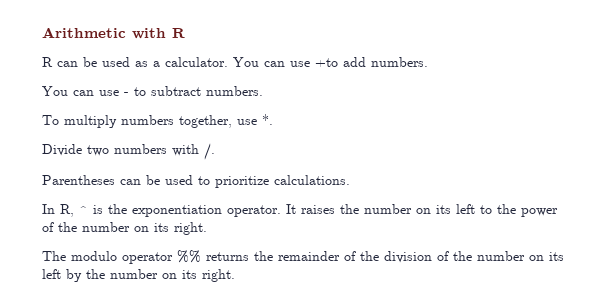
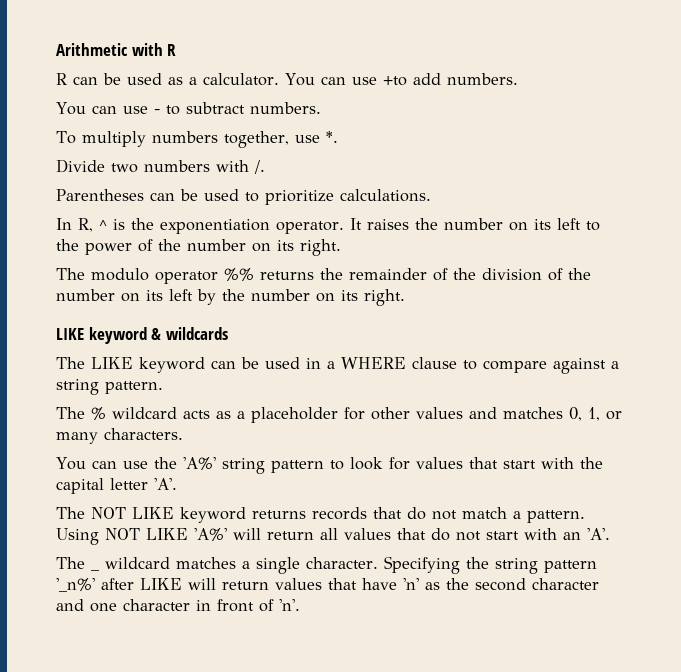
(235, 275) none -> [56,327,228,344] [56,357,619,374] [56,379,163,395] [56,407,622,423] [56,428,183,444] [56,457,603,474] [56,478,177,494] [56,507,585,523] [56,528,610,545] [56,557,85,569] [91,569,99,571] [105,556,597,574] [56,578,599,592] [56,599,300,612] // LIKE keyword & wildcards // The LIKE keyword can be used in a WHERE clause to compare against a string pattern. // The % wildcard acts as a placeholder for other values and matches 0, 1, or many characters. // You can use the 'A%' string pattern to look for values that start with the capital letter 'A'. // The NOT LIKE keyword returns records that do not match a pattern. Using NOT LIKE 'A%' will return all values that do not start with an 'A'. // The _ wildcard matches a single character. Specifying the string pattern '_n%' after LIKE will return values that have 'n' as the second character and one character in front of 'n'.

